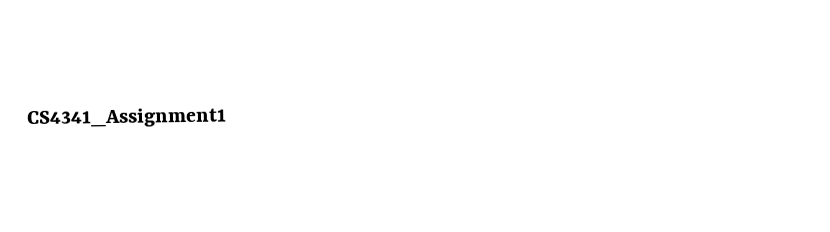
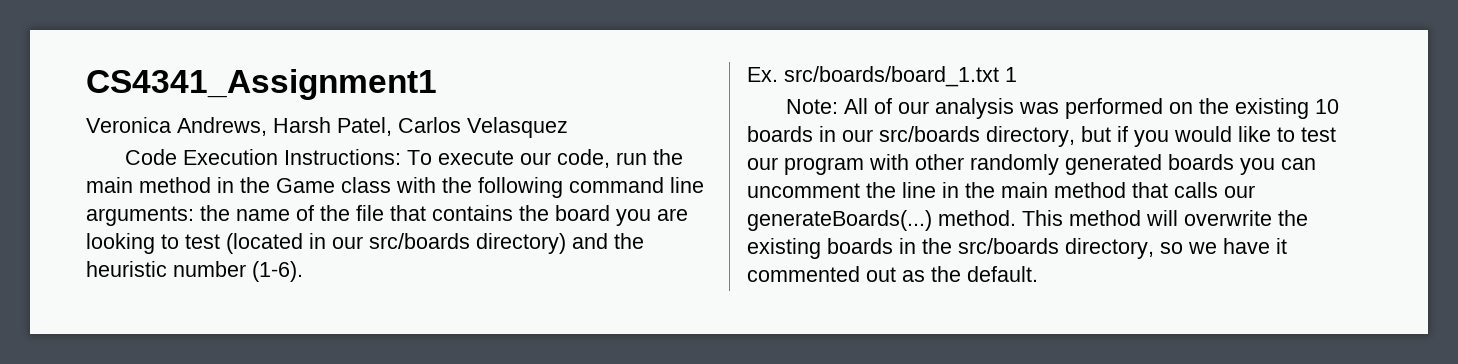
(227, 118) none -> [86,117,568,138] [125,149,684,168] [86,177,704,198] [86,205,688,226] [86,233,644,254] [86,261,303,282] [747,66,1017,87] [786,98,1340,119] [747,126,1336,147] [747,154,1316,175] [747,182,1255,198] [747,210,1308,231] [747,238,1287,259] [747,266,1038,282] // Veronica Andrews, Harsh Patel, Carlos Velasquez // Code Execution Instructions: To execute our code, run the main method in the Game class with the following command line arguments: the name of the file that contains the board you are looking to test (located in our src/boards directory) and the heuristic number (1-6). // Ex. src/boards/board_1.txt 1 // Note: All of our analysis was performed on the existing 10 boards in our src/boards directory, but if you would like to test our program with other randomly generated boards you can uncomment the line in the main method that calls our generateBoards(...) method. This method will overwrite the existing boards in the src/boards directory, so we have it commented out as the default.

